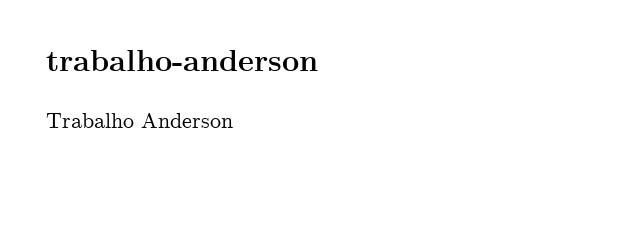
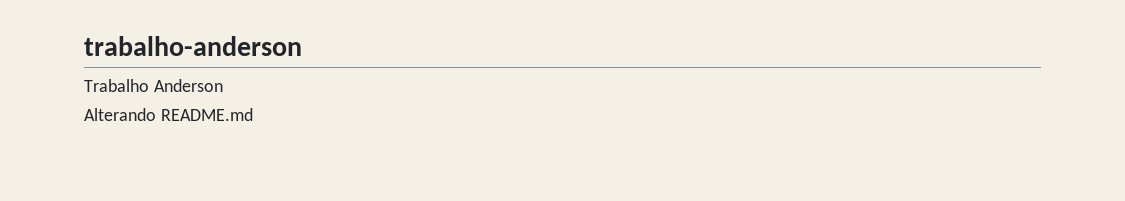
(233, 120) none -> [84,108,253,121] // Alterando README.md

